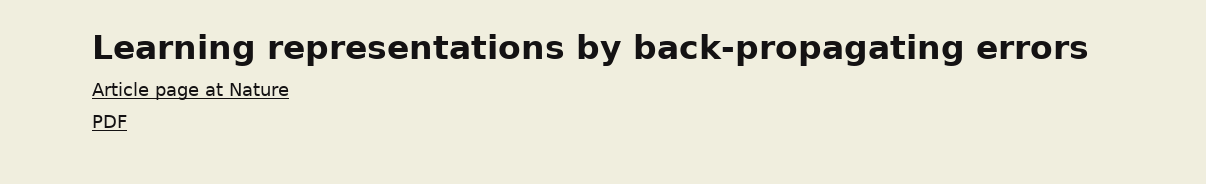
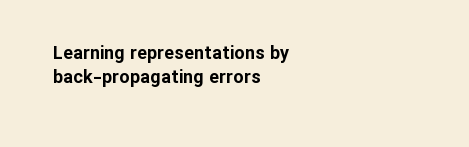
[92,82,289,100] [92,115,127,128] // Article page at Nature // PDF -> (261, 77) none

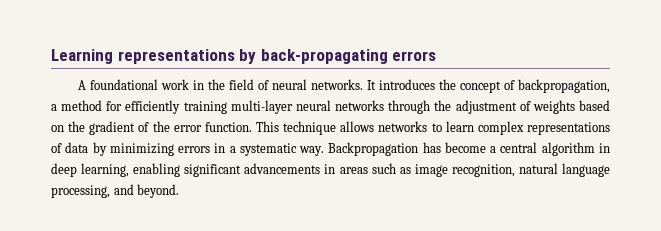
(261, 77) none -> [77,79,610,93] [51,100,610,114] [51,121,611,135] [51,142,610,156] [51,163,610,177] [51,184,180,198] // A foundational work in the field of neural networks. It introduces the concept of backpropagation, a method for efficiently training multi-layer neural networks through the adjustment of weights based on the gradient of the error function. This technique allows networks to learn complex representations of data by minimizing errors in a systematic way. Backpropagation has become a central algorithm in deep learning, enabling significant advancements in areas such as image recognition, natural language processing, and beyond.

